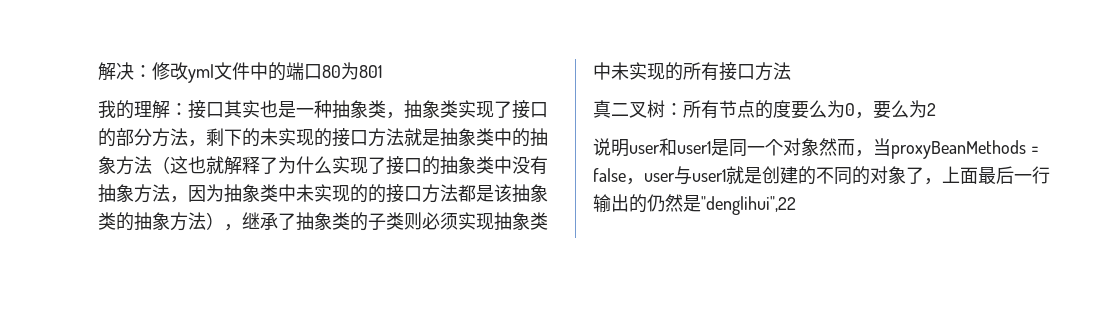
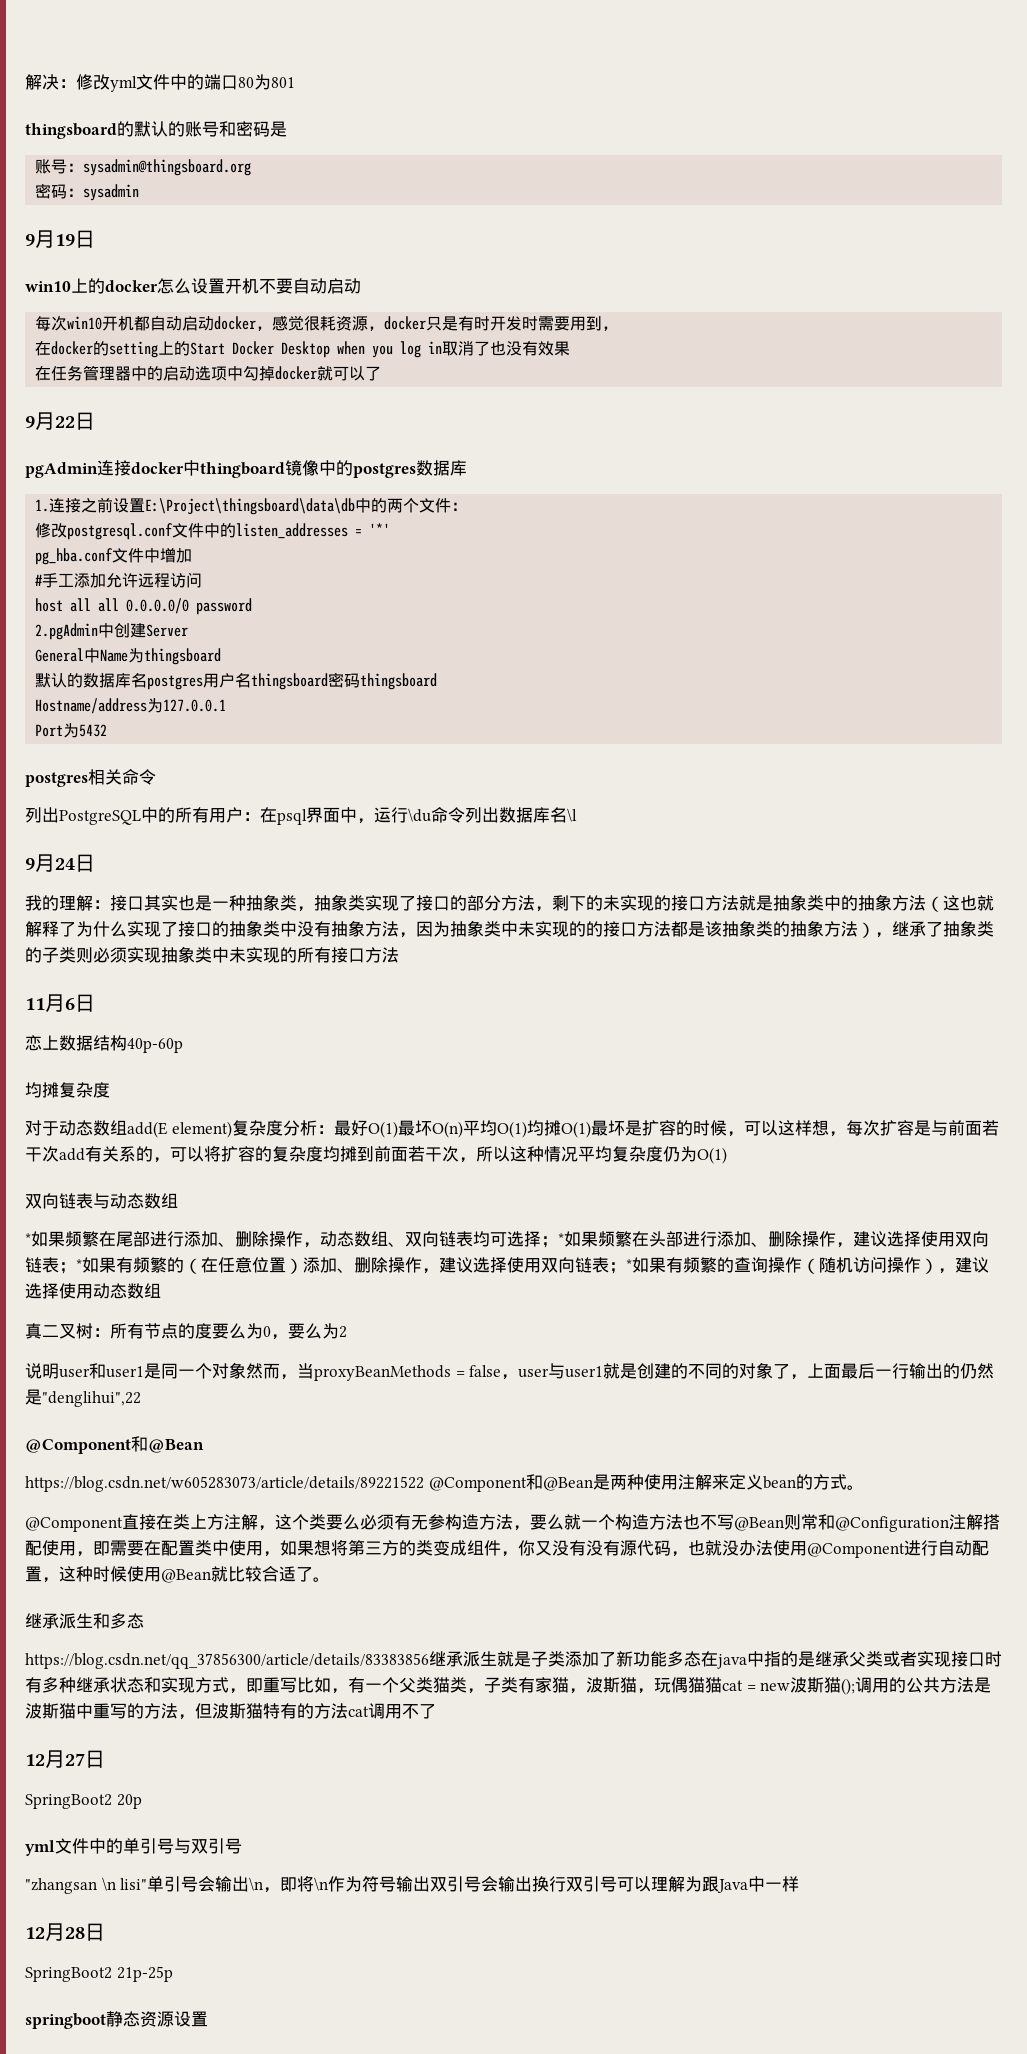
(382, 71) none -> [25,121,287,139] [35,159,252,176] [35,183,140,201] [25,230,95,248] [25,278,361,294] [35,315,619,331] [35,341,571,358] [35,365,382,381] [25,412,95,430] [25,460,467,478] [35,497,468,515] [35,522,391,540] [35,547,193,565] [35,572,203,588] [35,598,253,615] [35,623,189,640] [35,648,222,665] [35,672,438,690] [35,698,227,714] [35,723,108,738] [25,769,156,787] [25,807,577,825] [25,854,95,872] // thingsboard的默认的账号和密码是 // 账号：sysadmin@thingsboard.org // 密码：sysadmin // 9月19日 // win10上的docker怎么设置开机不要自动启动 // 每次win10开机都自动启动docker，感觉很耗资源，docker只是有时开发时需要用到， // 在docker的setting上的Start Docker Desktop when you log in取消了也没有效果 // 在任务管理器中的启动选项中勾掉docker就可以了 // 9月22日 // pgAdmin连接docker中thingboard镜像中的postgres数据库 // 1.连接之前设置E:\Project\thingsboard\data\db中的两个文件： // 修改postgresql.conf文件中的listen_addresses = '*' // pg_hba.conf文件中增加 // #手工添加允许远程访问 // host all all 0.0.0.0/0 password // 2.pgAdmin中创建Server // General中Name为thingsboard // 默认的数据库名postgres用户名thingsboard密码thingsboard // Hostname/address为127.0.0.1 // Port为5432 // postgres相关命令 // 列出PostgreSQL中的所有用户：在psql界面中，运行\du命令列出数据库名\l // 9月24日
(791, 71) none -> [25,994,95,1012] [25,1035,183,1053] [25,1082,110,1098] [25,1120,999,1138] [25,1146,727,1164] [25,1193,178,1209] [25,1231,989,1248] [25,1257,989,1274] [25,1283,161,1299] // 11月6日 // 恋上数据结构40p-60p // 均摊复杂度 // 对于动态数组add(E element)复杂度分析：最好O(1)最坏O(n)平均O(1)均摊O(1)最坏是扩容的时候，可以这样想，每次扩容是与前面若干次add有关系的，可以将扩容的复杂度均摊到前面若干次，所以这种情况平均复杂度仍为O(1) // 双向链表与动态数组 // *如果频繁在尾部进行添加、删除操作，动态数组、双向链表均可选择；*如果频繁在头部进行添加、删除操作，建议选择使用双向链表；*如果有频繁的（在任意位置）添加、删除操作，建议选择使用双向链表；*如果有频繁的查询操作（随机访问操作），建议选择使用动态数组
(796, 205) none -> [25,1436,204,1454] [25,1474,864,1492] [25,1514,1000,1532] [25,1540,989,1558] [25,1566,330,1583] [25,1613,144,1629] [25,1651,1002,1669] [25,1677,992,1695] [25,1703,436,1720] [25,1750,105,1768] [25,1794,142,1809] [25,1838,242,1856] [25,1876,800,1894] [25,1923,105,1941] [25,1966,173,1982] [25,2011,208,2029] // @Component和@Bean // https://blog.csdn.net/w605283073/article/details/89221522 @Component和@Bean是两种使用注解来定义bean的方式。 // @Component直接在类上方注解，这个类要么必须有无参构造方法，要么就一个构造方法也不写@Bean则常和@Configuration注解搭配使用，即需要在配置类中使用，如果想将第三方的类变成组件，你又没有没有源代码，也就没办法使用@Component进行自动配置，这种时候使用@Bean就比较合适了。 // 继承派生和多态 // https://blog.csdn.net/qq_37856300/article/details/83383856继承派生就是子类添加了新功能多态在java中指的是继承父类或者实现接口时有多种继承状态和实现方式，即重写比如，有一个父类猫类，子类有家猫，波斯猫，玩偶猫猫cat = new波斯猫();调用的公共方法是波斯猫中重写的方法，但波斯猫特有的方法cat调用不了 // 12月27日 // SpringBoot2 20p // yml文件中的单引号与双引号 // "zhangsan \n lisi"单引号会输出\n，即将\n作为符号输出双引号会输出换行双引号可以理解为跟Java中一样 // 12月28日 // SpringBoot2 21p-25p // springboot静态资源设置

